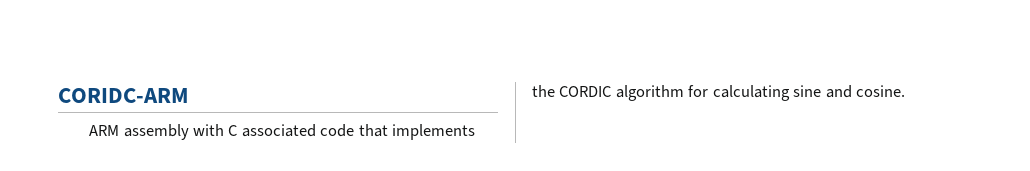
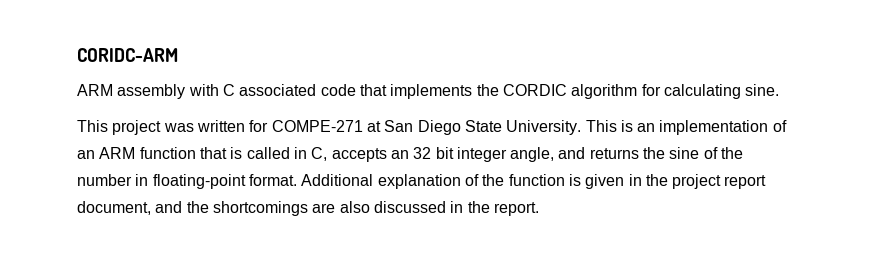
[793,85,906,98] sine and cosine. -> [745,84,780,96] [77,120,787,135] [77,147,744,162] [77,174,767,189] [77,201,539,216] sine. // This project was written for COMPE-271 at San Diego State University. This is an implementation of an ARM function that is called in C, accepts an 32 bit integer angle, and returns the sine of the number in floating-point format. Additional explanation of the function is given in the project report document, and the shortcomings are also discussed in the report.

